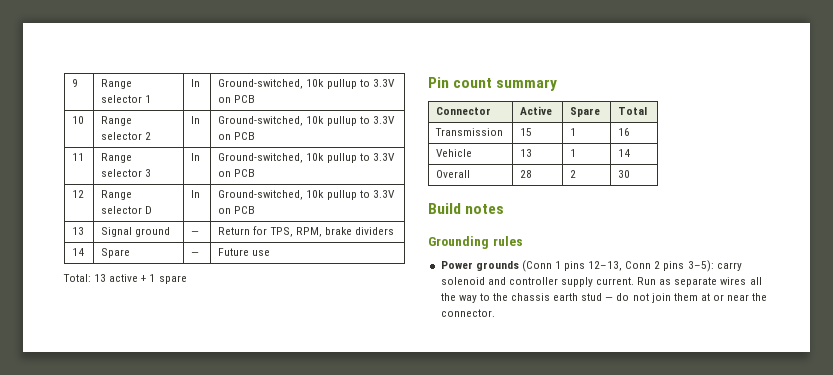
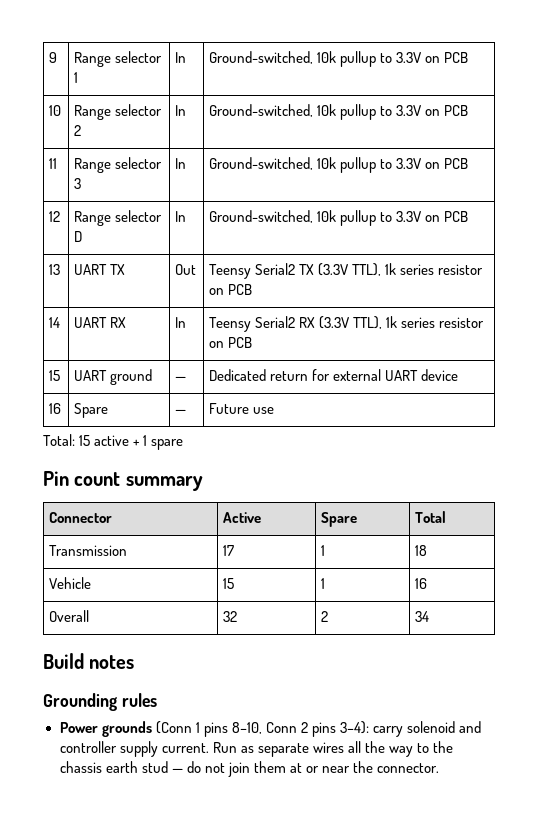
[101,227,171,237] [191,231,200,235] [218,226,394,237] [72,248,85,256] Signal ground | — | Return for TPS, RPM, brake dividers // 14 -> [74,264,126,275] [175,264,197,275] [209,263,484,279] [209,284,253,295] [49,317,61,328] [74,317,127,328] [175,317,187,328] [209,316,485,332] [209,337,253,348] [49,370,61,381] [74,369,153,385] [175,376,187,381] [209,369,459,381] [49,403,62,414] UART TX | Out | Teensy Serial2 TX (3.3V TTL), 1k series resistor on PCB // 14 | UART RX | In | Teensy Serial2 RX (3.3V TTL), 1k series resistor on PCB // 15 | UART ground | — | Dedicated return for external UART device // 16
[94,274,107,282] 13 -> [79,435,91,446] 15
(504, 132) none -> [223,545,235,556] [321,545,326,556] [415,545,428,556] [49,577,92,589] | 17 | 1 | 18 // Vehicle
[436,149,473,157] [520,149,533,157] [570,149,577,157] [618,149,631,157] // Vehicle | 13 | 1 | 14 -> (428, 583) none
[520,170,533,178] [570,170,577,178] [618,170,631,178] 28 | 2 | 30 -> [223,611,238,622] [321,611,329,622] [415,611,430,622] 32 | 2 | 34
[588,261,623,271] 12–13, -> [231,722,262,734] 8–10,
[687,260,714,272] 3–5): -> [339,721,369,734] 3–4):

